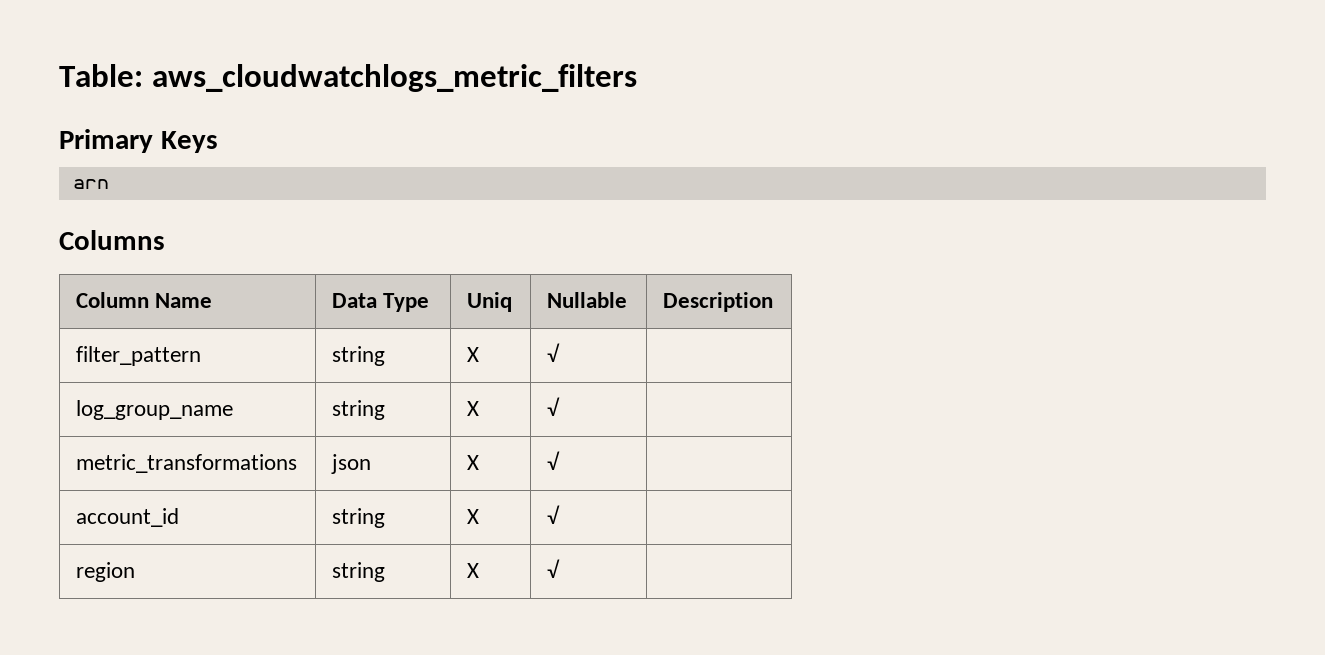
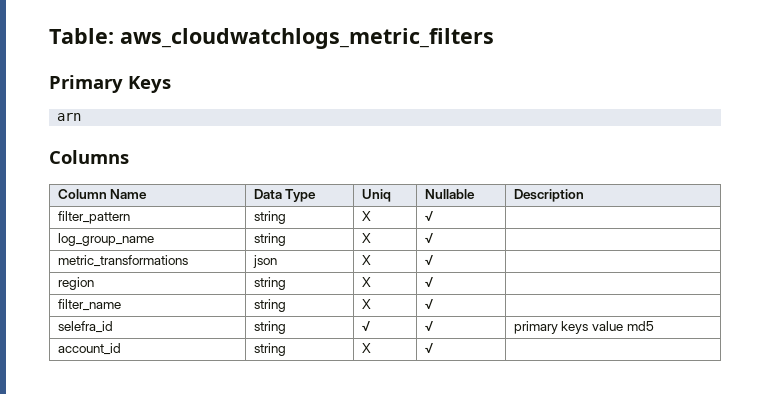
(561, 460) none -> [57,277,94,290] [253,277,286,290] [361,277,371,287] [424,277,433,287] [57,299,121,311] [253,299,286,312] [361,299,371,309] [424,299,433,309] [57,321,113,333] [253,321,286,334] [361,321,370,331] [424,321,433,331] [513,321,654,334] // region | string | X | √ | // filter_name | string | X | √ | // selefra_id | string | √ | √ | primary keys value md5
[76,562,136,582] [332,562,386,582] [467,563,480,578] [547,559,561,578] // region | string | X | √ | -> (433, 348) none

